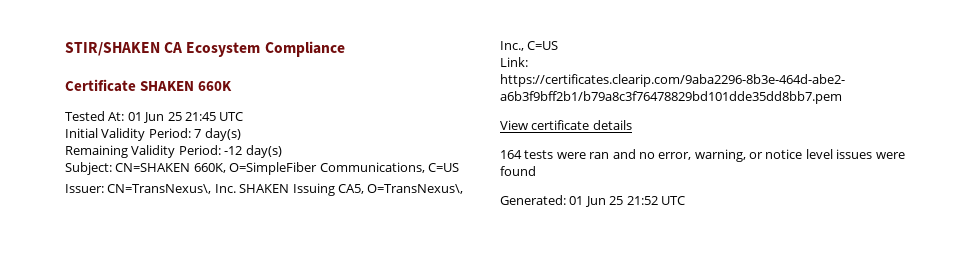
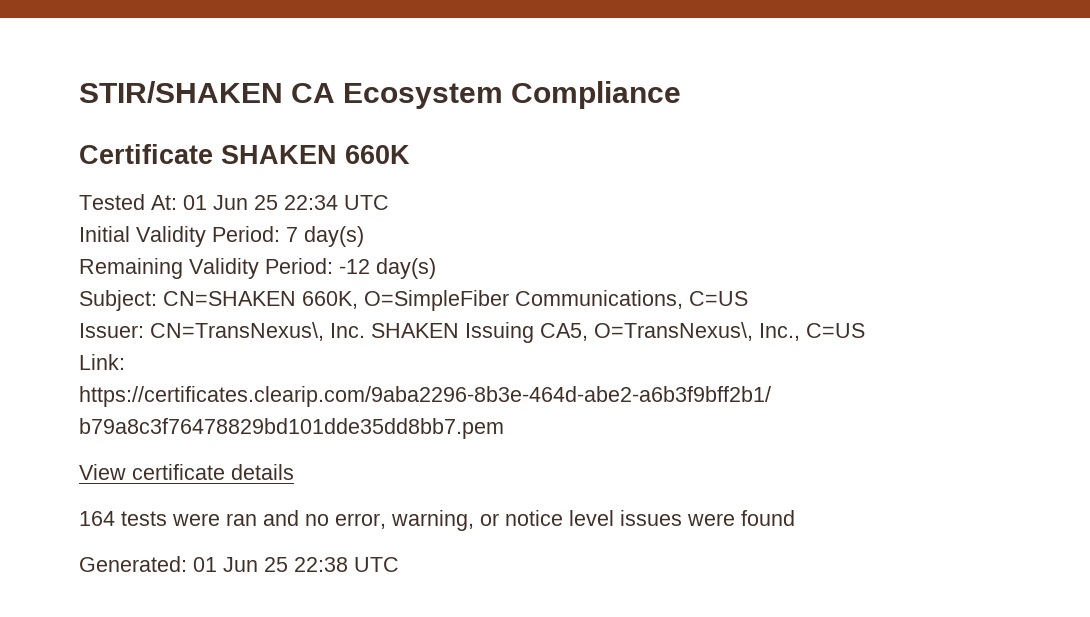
[184,112,216,121] 21:45 -> [284,195,338,210] 22:34
[626,196,658,205] 21:52 -> [294,557,348,572] 22:38

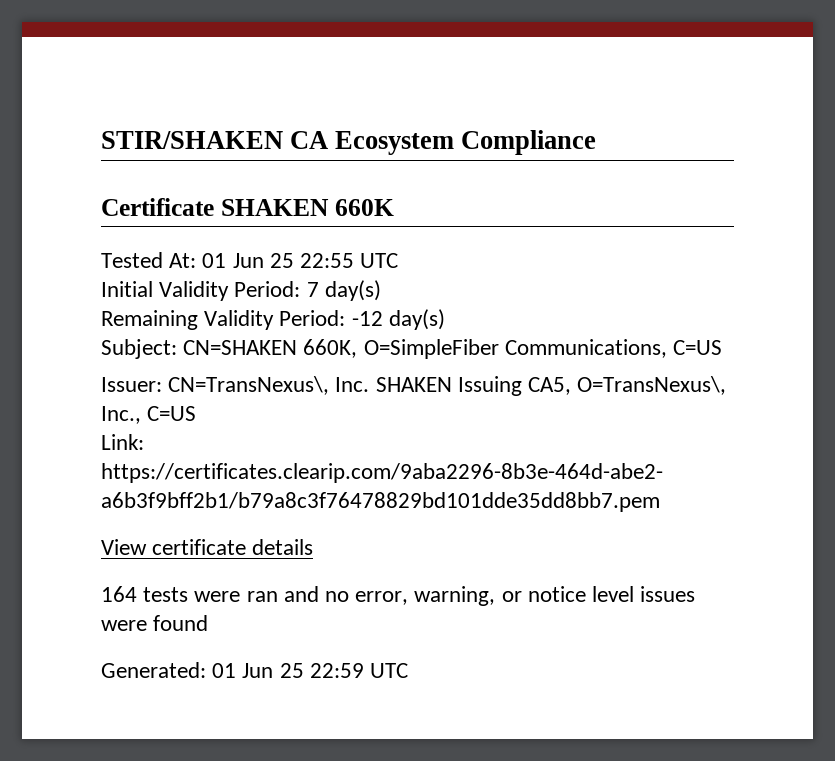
[284,195,338,210] 22:34 -> [300,253,355,268] 22:55
[294,557,348,572] 22:38 -> [309,663,364,678] 22:59

